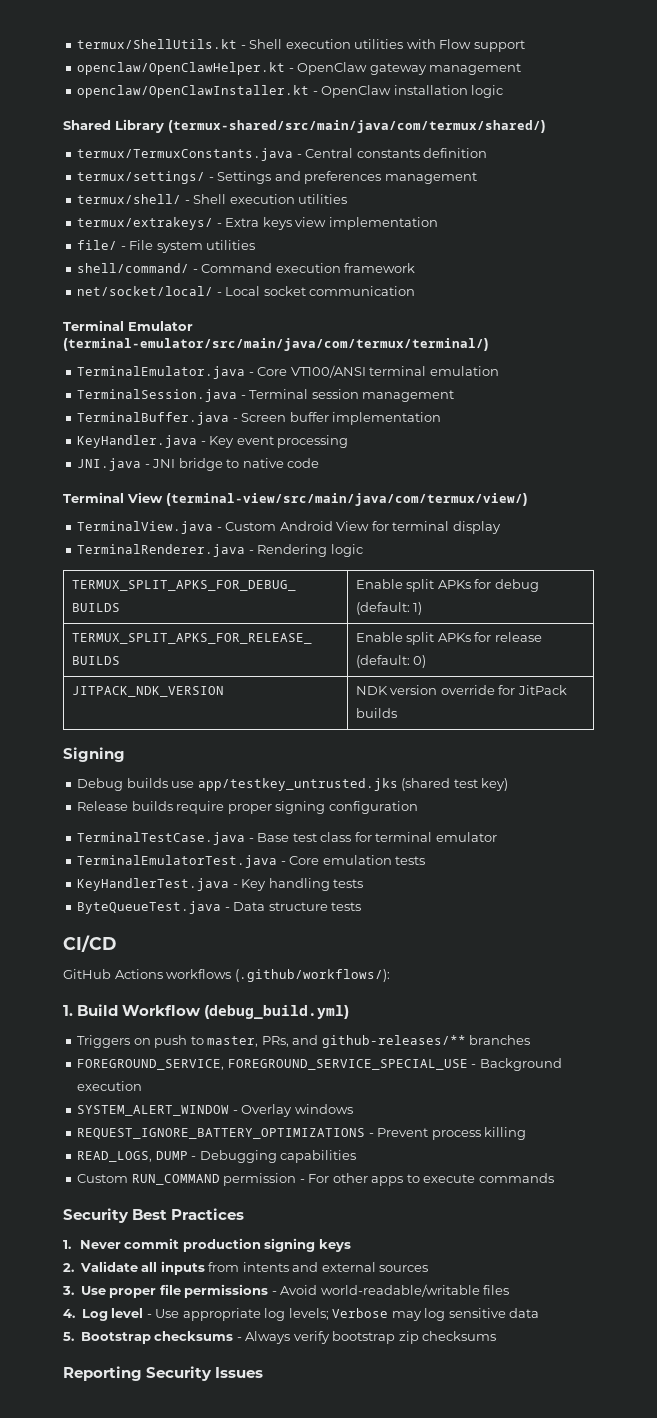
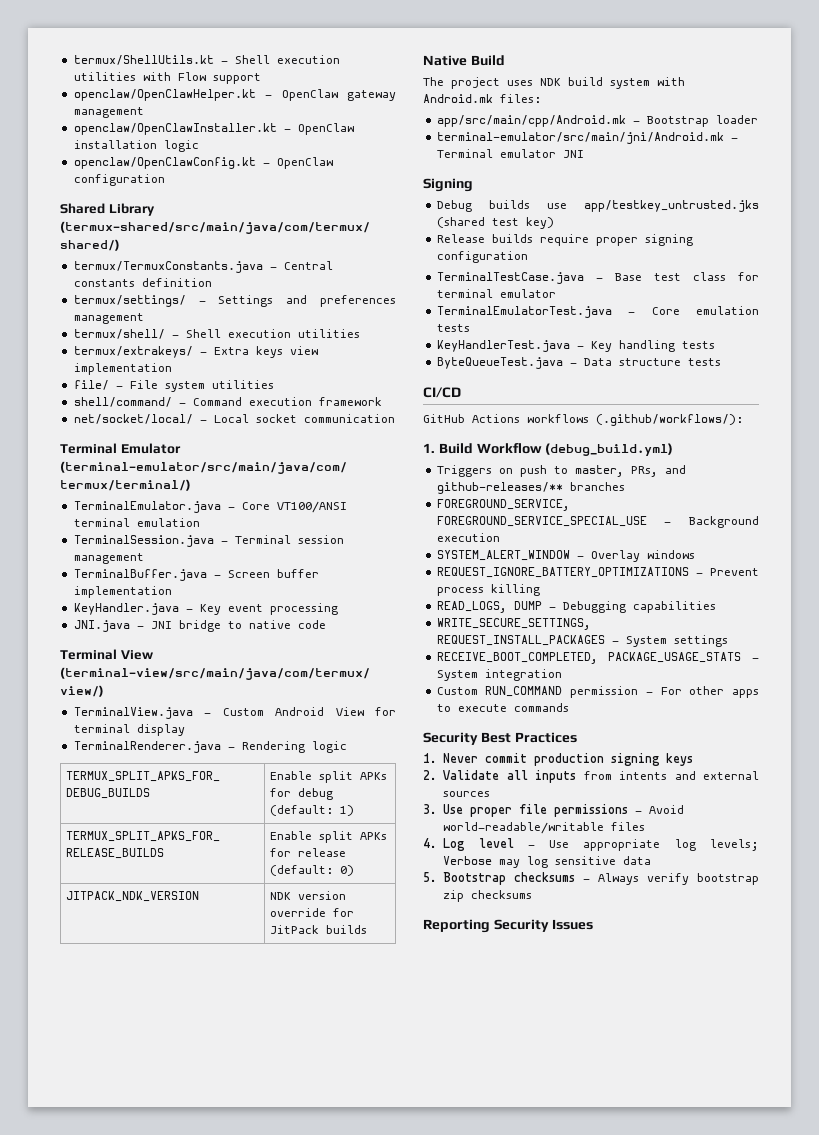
(504, 91) none -> [73,157,333,169] [73,174,165,186] // openclaw/OpenClawConfig.kt - OpenClaw configuration
(397, 713) none -> [423,55,505,66] [423,77,685,89] [423,94,541,103] [436,115,758,127] [436,132,738,144] [436,149,584,158] // Native Build // The project uses NDK build system with Android.mk files: // app/src/main/cpp/Android.mk - Bootstrap loader // terminal-emulator/src/main/jni/Android.mk - Terminal emulator JNI
(357, 1156) none -> [436,618,591,630] [436,635,728,647] [436,652,759,664] [436,669,562,681] // WRITE_SECURE_SETTINGS, REQUEST_INSTALL_PACKAGES - System settings // RECEIVE_BOOT_COMPLETED, PACKAGE_USAGE_STATS - System integration

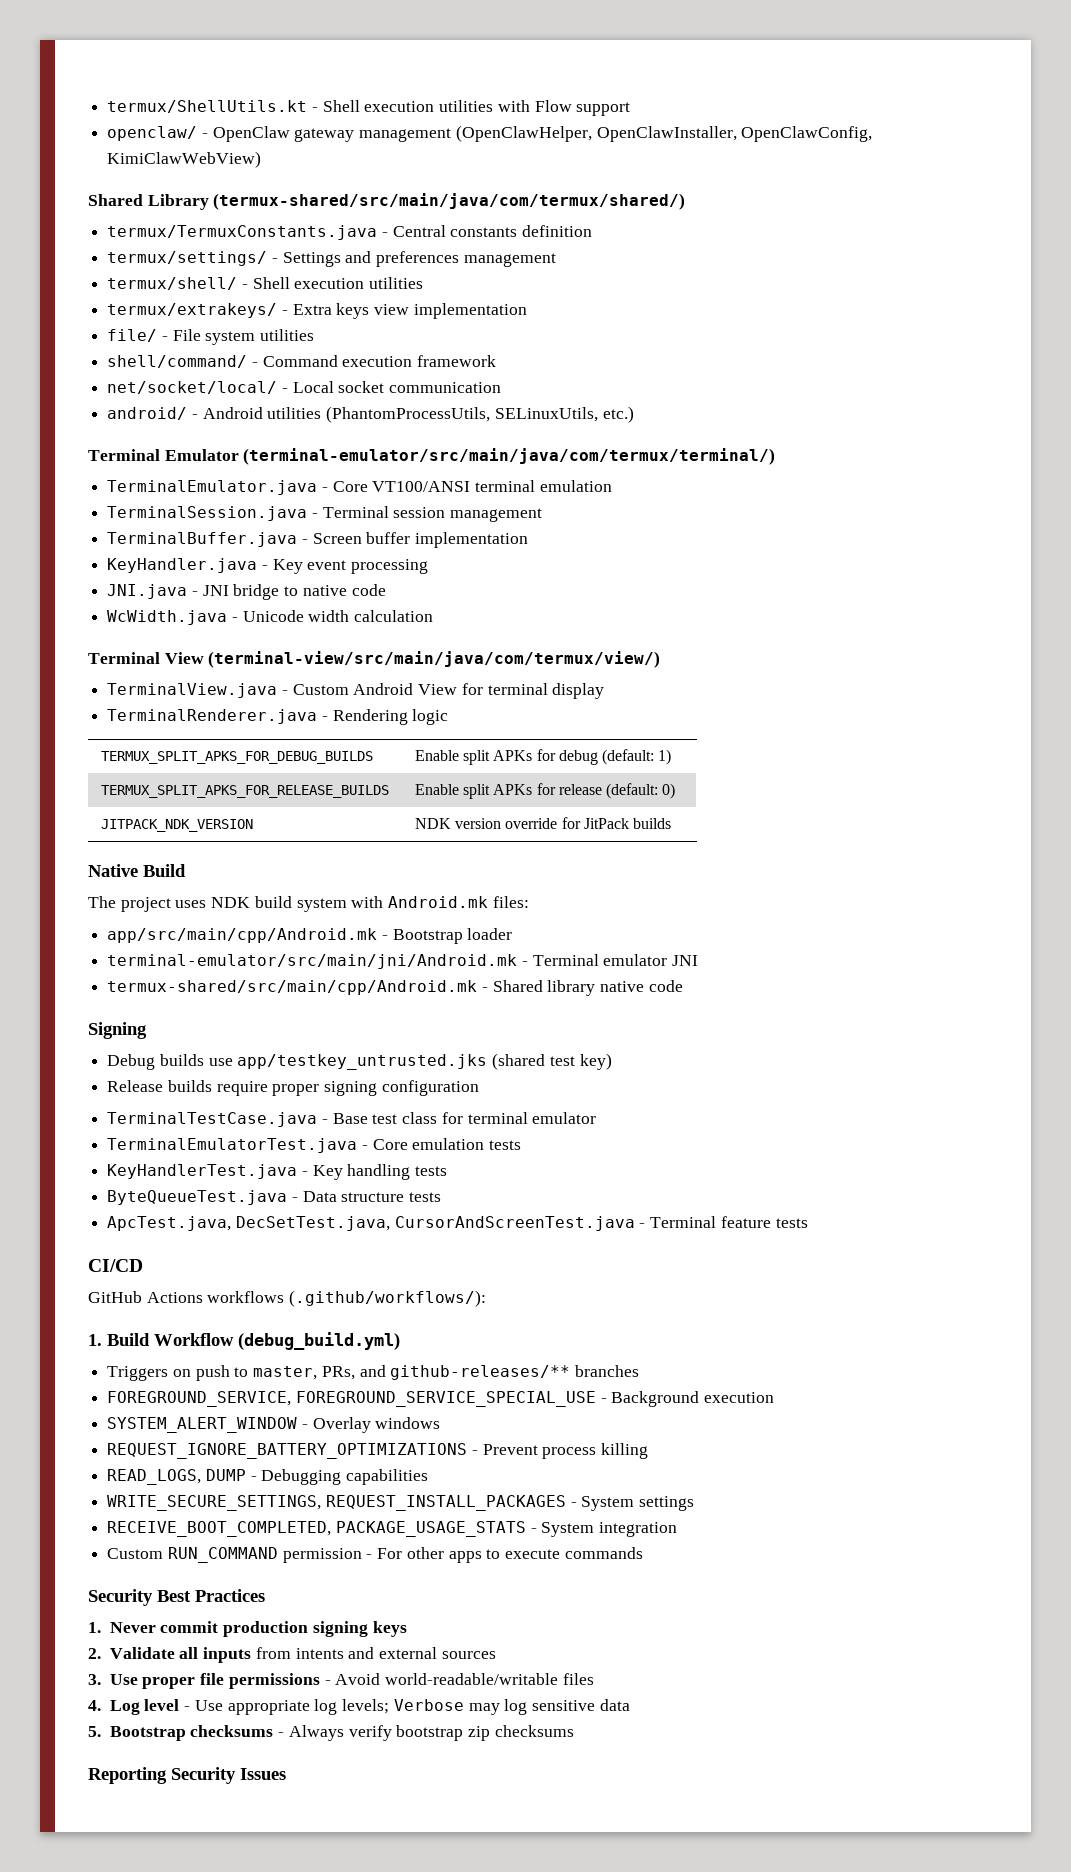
[73,89,256,101] openclaw/OpenClawHelper.kt -> [107,126,198,141] openclaw/
[73,123,354,135] [73,140,199,152] [73,157,333,169] [73,174,165,186] // openclaw/OpenClawInstaller.kt - OpenClaw installation logic // openclaw/OpenClawConfig.kt - OpenClaw configuration -> [455,125,873,142] [107,151,262,168] (OpenClawHelper, OpenClawInstaller, OpenClawConfig, KimiClawWebView)
(395, 418) none -> [107,406,634,423] // android/ - Android utilities (PhantomProcessUtils, SELinuxUtils, etc.)
(326, 624) none -> [107,610,434,625] // WcWidth.java - Unicode width calculation
(584, 154) none -> [107,980,683,996] // termux-shared/src/main/cpp/Android.mk - Shared library native code
(721, 362) none -> [107,1216,808,1231] // ApcTest.java, DecSetTest.java, CursorAndScreenTest.java - Terminal feature tests

